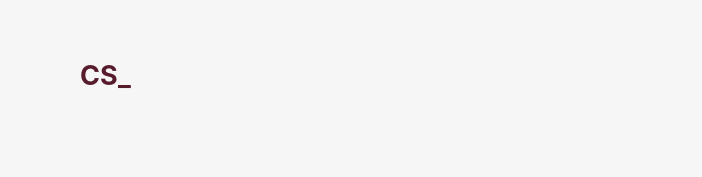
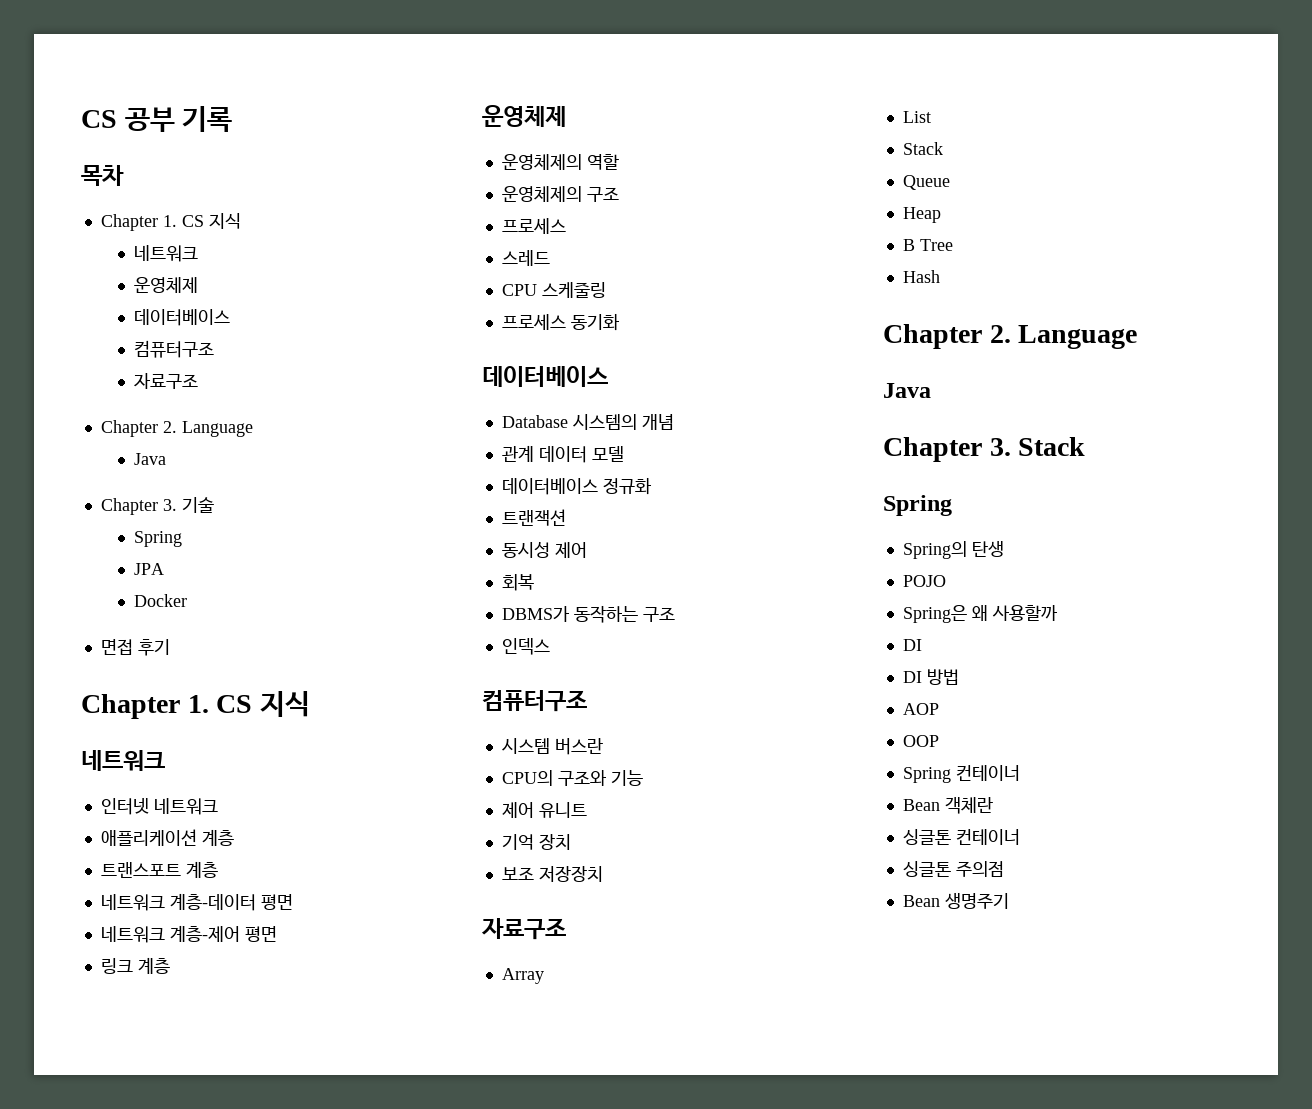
[80,65,131,89] CS_ -> [81,106,233,132] [81,165,124,186] [100,213,241,231] [133,245,198,262] [133,277,198,293] [133,309,230,326] [133,340,214,358] [133,373,198,389] [100,420,253,437] [133,453,166,465] [100,497,214,515] [133,531,182,547] [133,563,164,575] [133,594,187,607] [100,639,170,656] [81,691,310,719] [81,750,165,771] [100,798,218,815] [100,829,234,846] [100,861,218,878] [100,893,293,911] [100,925,277,943] [100,957,170,974] [482,105,566,127] [501,154,619,170] [501,186,619,202] [501,218,566,234] [501,250,550,266] [501,282,606,298] [501,313,620,331] [482,366,608,387] [501,414,674,430] [501,445,624,463] [501,477,652,495] [501,509,566,526] [501,542,587,558] [501,574,534,591] [501,605,675,623] [501,638,550,655] [482,690,587,712] [501,738,603,755] [501,770,643,786] [501,802,587,818] [501,834,571,850] [501,866,603,882] [481,918,566,940] [501,968,544,984] [902,111,931,123] [902,142,943,155] [902,175,950,190] [902,207,941,223] [902,239,953,251] [902,270,940,283] [883,324,1138,349] [883,383,931,398] [883,437,1086,462] [883,495,952,516] [902,541,1004,559] [902,575,946,587] [902,605,1058,623] [902,639,922,651] [902,669,959,685] [902,703,939,715] [902,735,939,747] [902,765,1020,783] [902,797,993,814] [902,829,1020,845] [902,861,1004,877] [902,893,1009,909] CS 공부 기록 // 목차 // Chapter 1. CS 지식 // 네트워크 // 운영체제 // 데이터베이스 // 컴퓨터구조 // 자료구조 // Chapter 2. Language // Java // Chapter 3. 기술 // Spring // JPA // Docker // 면접 후기 // Chapter 1. CS 지식 // 네트워크 // 인터넷 네트워크 // 애플리케이션 계층 // 트랜스포트 계층 // 네트워크 계층-데이터 평면 // 네트워크 계층-제어 평면 // 링크 계층 // 운영체제 // 운영체제의 역할 // 운영체제의 구조 // 프로세스 // 스레드 // CPU 스케줄링 // 프로세스 동기화 // 데이터베이스 // Database 시스템의 개념 // 관계 데이터 모델 // 데이터베이스 정규화 // 트랜잭션 // 동시성 제어 // 회복 // DBMS가 동작하는 구조 // 인덱스 // 컴퓨터구조 // 시스템 버스란 // CPU의 구조와 기능 // 제어 유니트 // 기억 장치 // 보조 저장장치 // 자료구조 // Array // List // Stack // Queue // Heap // B Tree // Hash // Chapter 2. Language // Java // Chapter 3. Stack // Spring // Spring의 탄생 // POJO // Spring은 왜 사용할까 // DI // DI 방법 // AOP // OOP // Spring 컨테이너 // Bean 객체란 // 싱글톤 컨테이너 // 싱글톤 주의점 // Bean 생명주기

